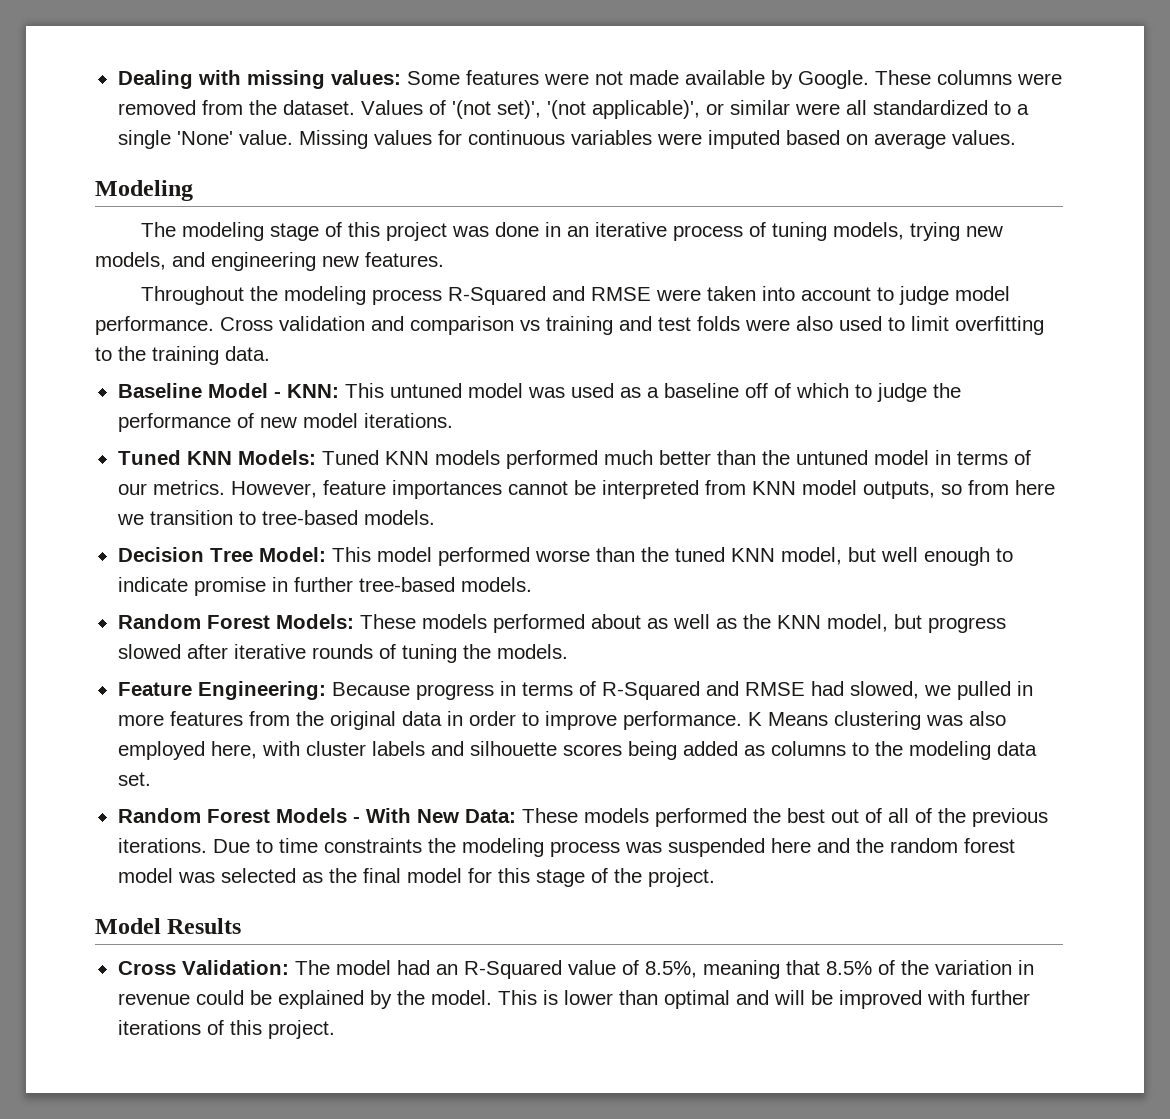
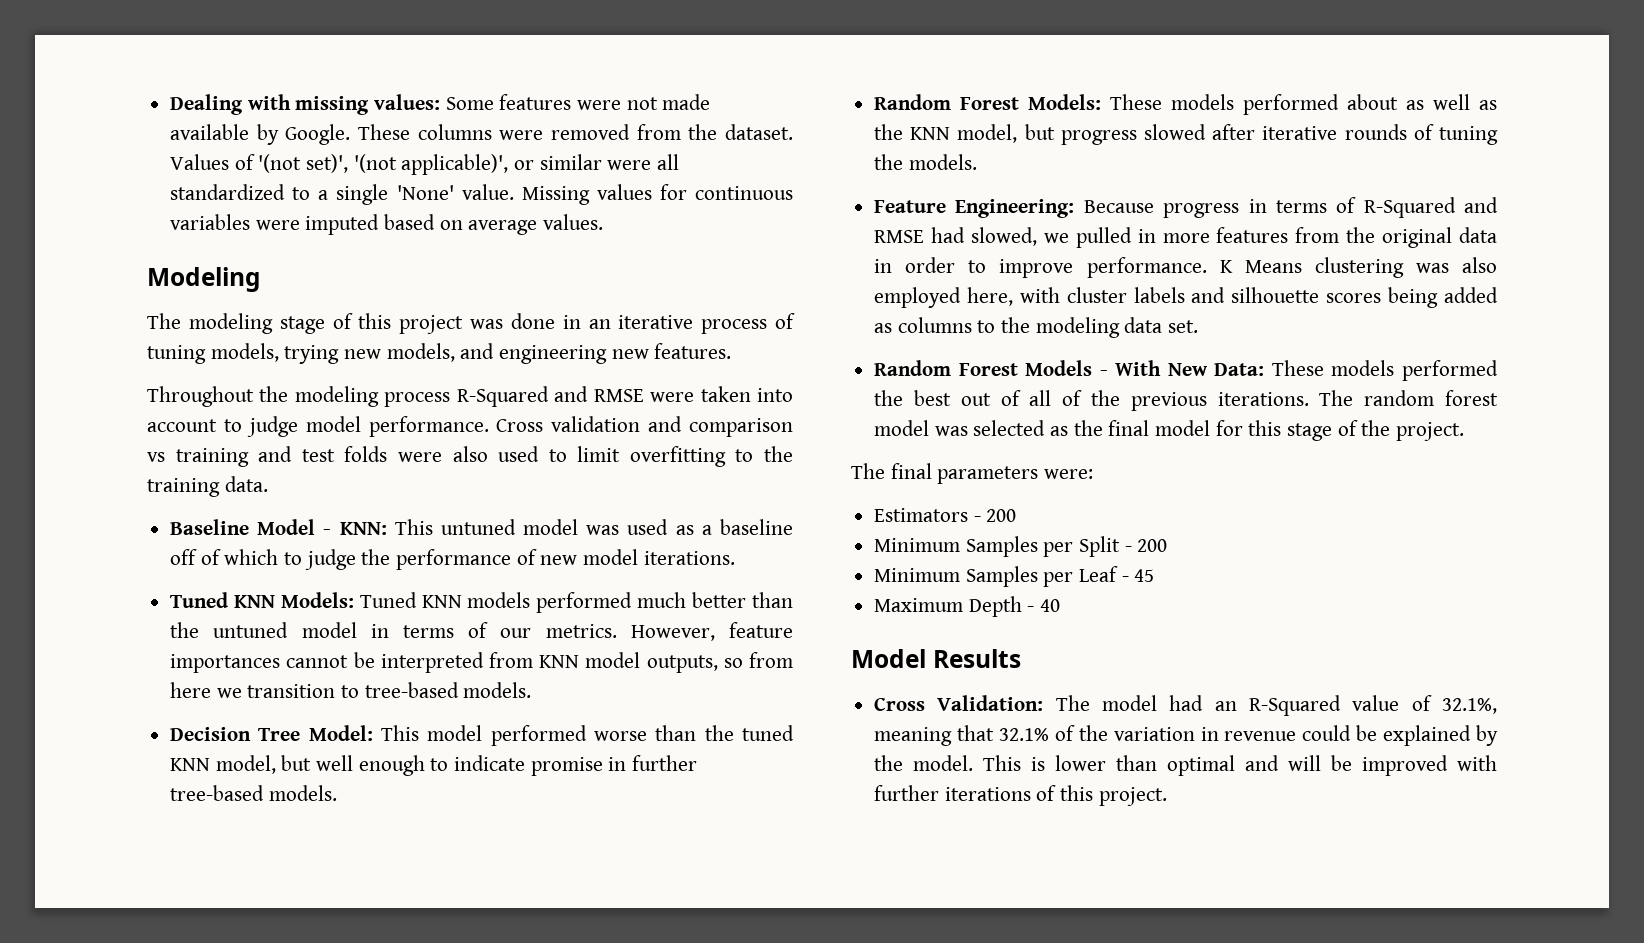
[212,838,884,857] Due to time constraints the modeling process was suspended here and the -> [1319,390,1354,406] The
(715, 877) none -> [851,463,1094,484] [874,508,1017,522] [874,536,1168,557] [874,566,1155,587] [874,596,1061,617] // The final parameters were: // Estimators - 200 // Minimum Samples per Split - 200 // Minimum Samples per Leaf - 45 // Maximum Depth - 40
[644,961,697,978] 8.5%, -> [1442,698,1497,714] 32.1%,
[825,961,872,975] 8.5% -> [998,728,1049,741] 32.1%

